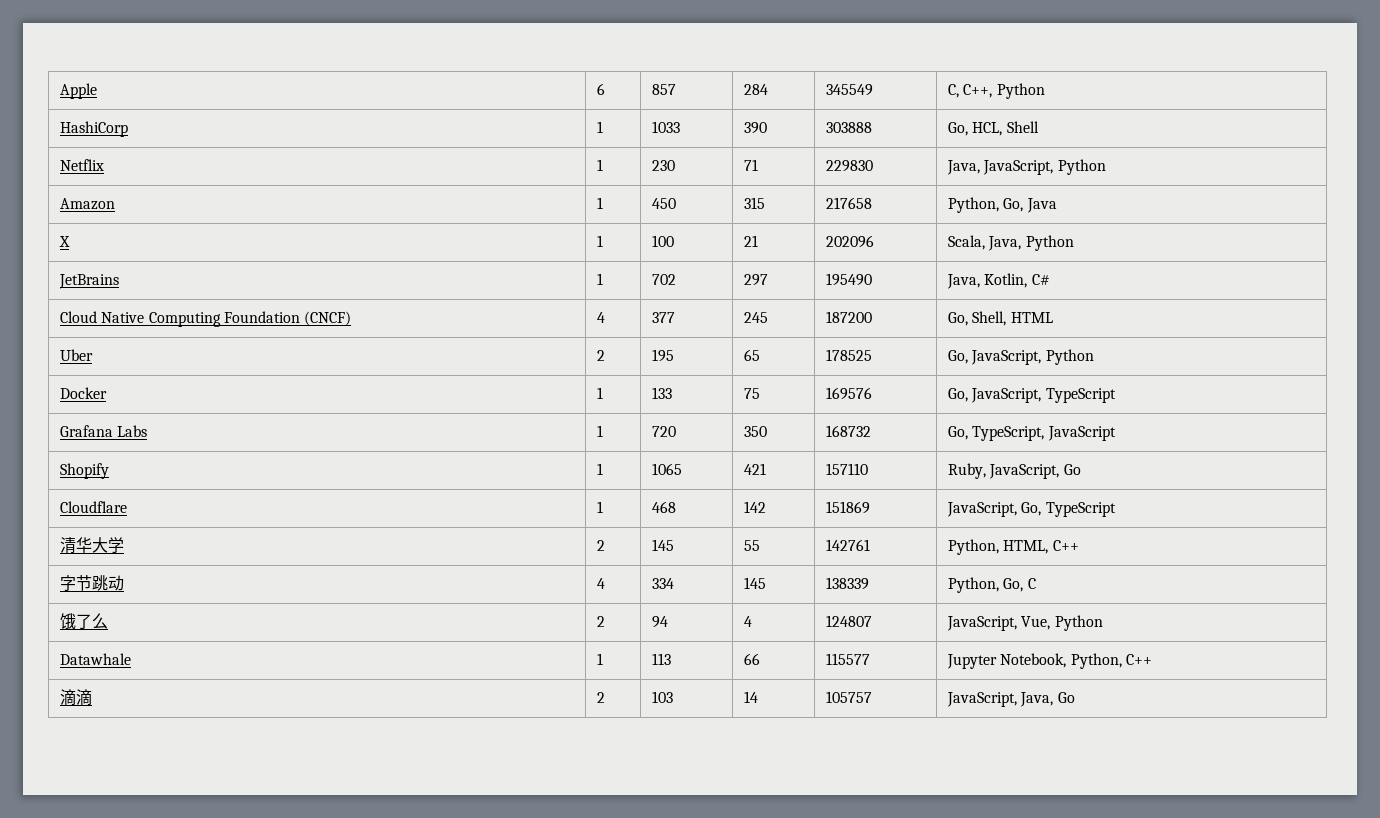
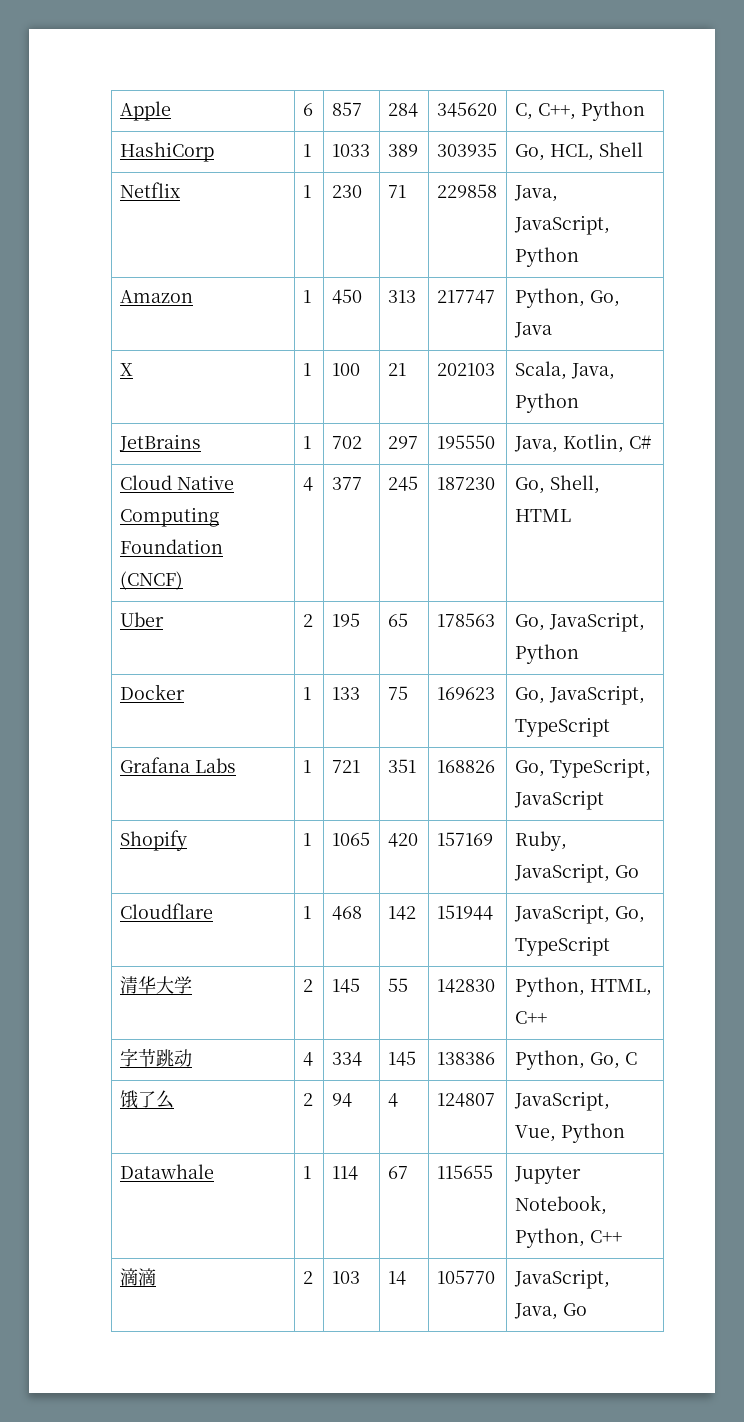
[826,84,874,96] 345549 -> [436,102,497,117] 345620
[744,122,768,134] [826,122,873,133] 390 | 303888 -> [387,144,418,157] [436,143,497,157] 389 | 303935
[826,160,874,172] 229830 -> [436,184,497,198] 229858
[744,197,766,209] [826,197,873,209] 315 | 217658 -> [387,290,416,303] [436,290,495,304] 313 | 217747
[826,235,875,248] 202096 -> [436,363,495,376] 202103
[826,273,873,286] 195490 -> [436,435,495,449] 195550
[826,311,873,323] 187200 -> [436,477,495,490] 187230
[826,349,873,361] 178525 -> [436,613,495,627] 178563
[826,387,873,400] 169576 -> [436,687,495,700] 169623
[652,426,677,437] [744,426,768,437] [826,425,872,437] 720 | 350 | 168732 -> [331,760,360,773] [387,759,416,773] [436,760,495,773] 721 | 351 | 168826
[744,463,767,475] [826,463,869,475] 421 | 157110 -> [387,833,418,847] [436,832,493,846] 420 | 157169
[826,501,871,514] 151869 -> [436,905,493,920] 151944
[826,539,871,551] 142761 -> [436,979,495,993] 142830
[826,577,870,590] 138339 -> [436,1052,495,1065] 138386
[652,653,672,665] [744,653,761,665] [826,653,871,665] 113 | 66 | 115577 -> [331,1166,358,1180] [387,1166,408,1179] [436,1165,493,1179] 114 | 67 | 115655
[826,691,873,703] 105757 -> [436,1270,495,1284] 105770

